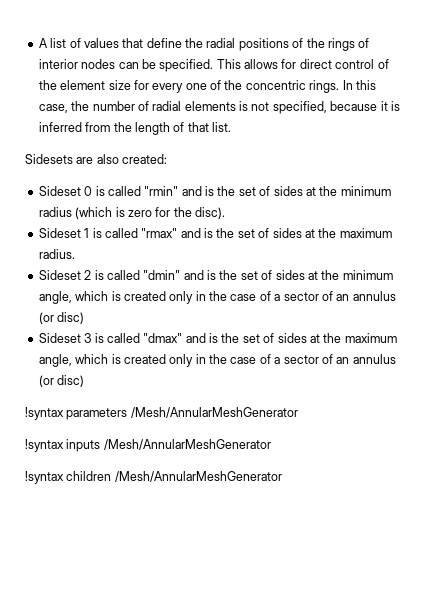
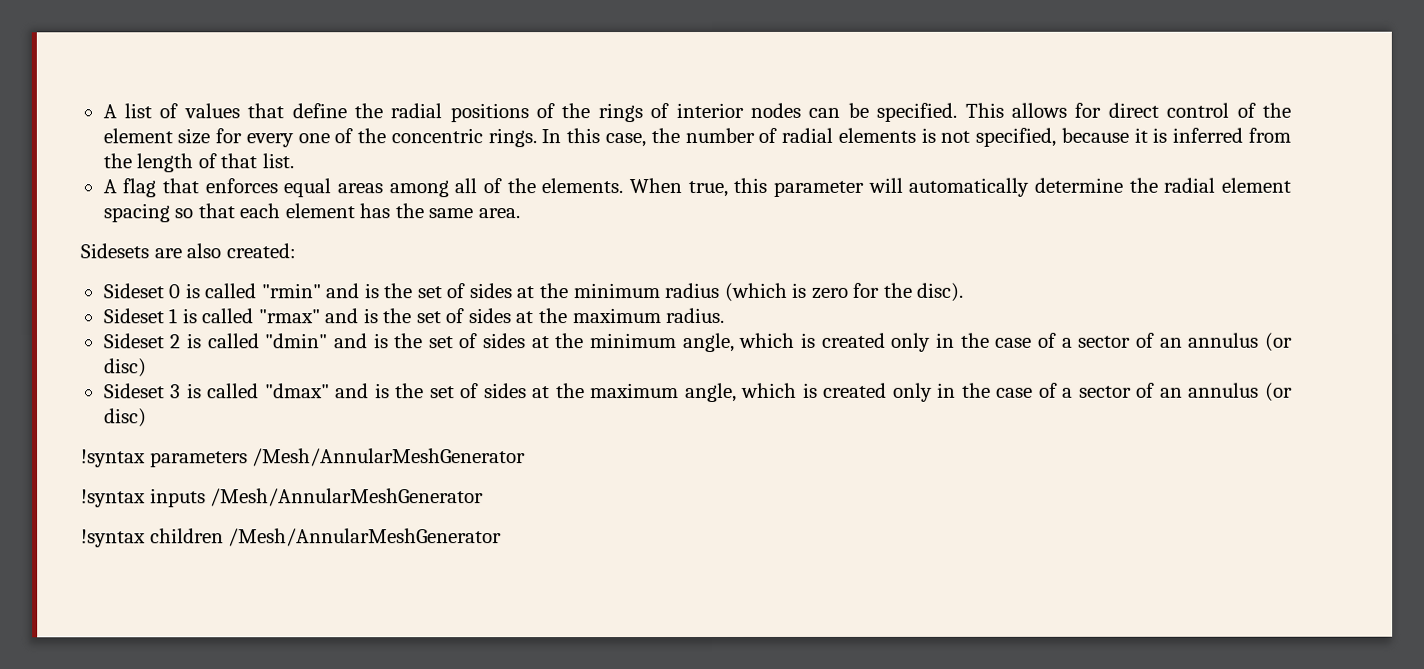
(231, 127) none -> [102,177,1291,198] [102,203,520,223] // A flag that enforces equal areas among all of the elements. When true, this parameter will automatically determine the radial element spacing so that each element has the same area.

